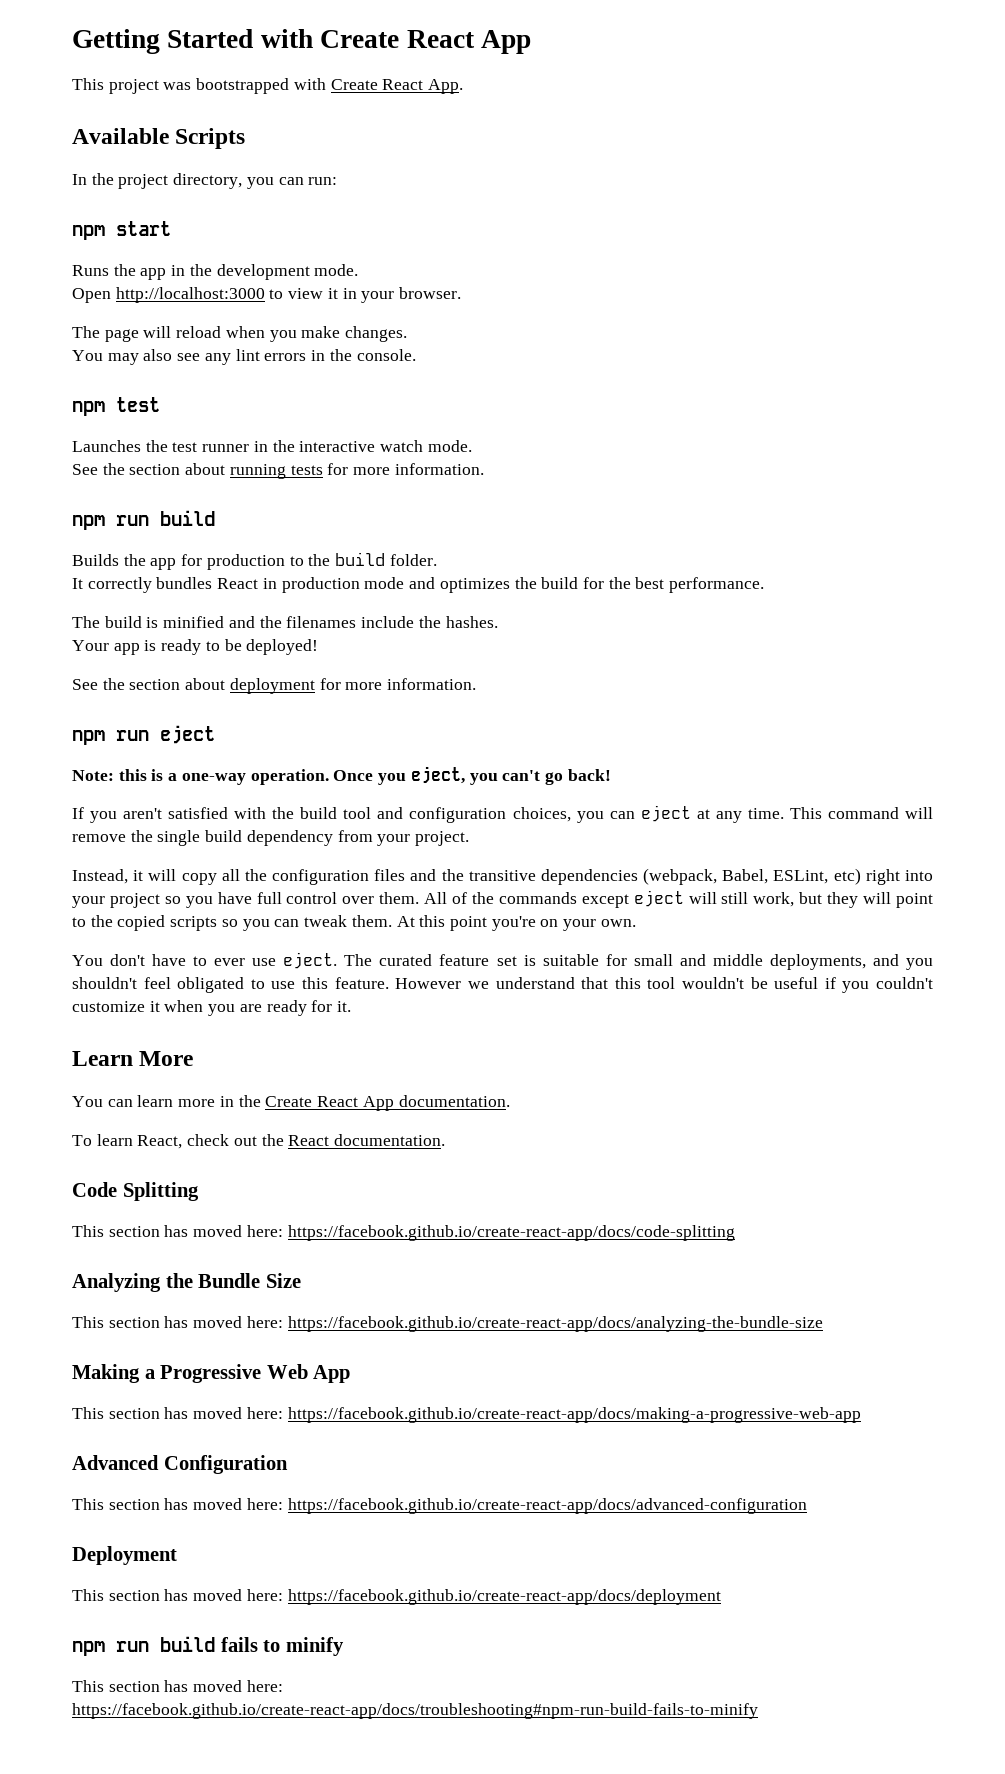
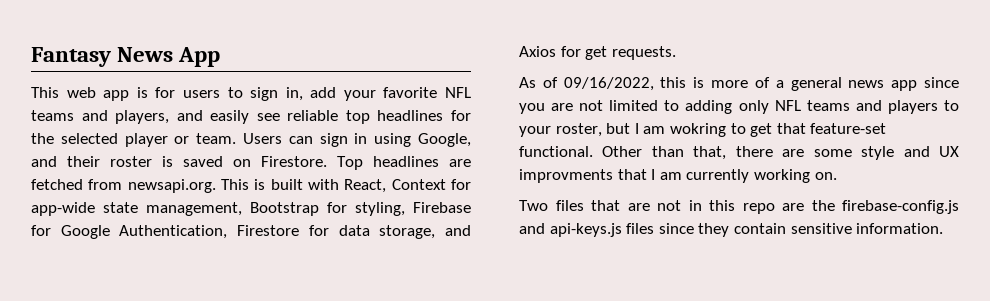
[72,29,532,54] [72,78,464,94] [72,128,246,149] [72,173,338,189] [72,221,171,240] [72,264,359,280] [72,287,462,303] [72,326,408,342] [72,349,416,365] [72,397,160,416] [72,440,472,452] [72,463,484,479] [72,510,215,530] [72,552,437,570] [72,577,765,593] [72,616,498,628] [72,639,319,655] [72,678,477,694] [72,725,215,745] [72,766,611,785] [72,805,934,823] [72,830,470,846] [72,868,933,885] [72,890,934,908] [72,915,636,931] [72,952,934,970] [72,977,933,993] [72,1000,352,1016] [72,1051,194,1066] [72,1095,510,1111] [72,1134,446,1149] [72,1182,199,1201] [72,1225,735,1241] [72,1273,301,1292] [72,1316,823,1332] [72,1364,351,1383] [72,1407,861,1423] [72,1455,288,1474] [72,1498,807,1514] [72,1546,177,1565] [72,1589,721,1605] [72,1636,344,1656] [72,1680,283,1692] [72,1703,758,1719] Getting Started with Create React App // This project was bootstrapped with Create React App. // Available Scripts // In the project directory, you can run: // npm start // Runs the app in the development mode. // Open http://localhost:3000 to view it in your browser. // The page will reload when you make changes. // You may also see any lint errors in the console. // npm test // Launches the test runner in the interactive watch mode. // See the section about running tests for more information. // npm run build // Builds the app for production to the build folder. // It correctly bundles React in production mode and optimizes the build for the best performance. // The build is minified and the filenames include the hashes. // Your app is ready to be deployed! // See the section about deployment for more information. // npm run eject // Note: this is a one-way operation. Once you eject, you can't go back! // If you aren't satisfied with the build tool and configuration choices, you can eject at any time. This command will remove the single build dependency from your project. // Instead, it will copy all the configuration files and the transitive dependencies (webpack, Babel, ESLint, etc) right into your project so you have full control over them. All of the commands except eject will still work, but they will point to the copied scripts so you can tweak them. At this point you're on your own. // You don't have to ever use eject. The curated feature set is suitable for small and middle deployments, and you shouldn't feel obligated to use this feature. However we understand that this tool wouldn't be useful if you couldn't customize it when you are ready for it. // Learn More // You can learn more in the Create React App documentation. // To learn React, check out the React documentation. // Code Splitting // This section has moved here: https://facebook.github.io/create-react-app/docs/code-splitting // Analyzing the Bundle Size // This section has moved here: https://facebook.github.io/create-react-app/docs/analyzing-the-bundle-size // Making a Progressive Web App // This section has moved here: https://facebook.github.io/create-react-app/docs/making-a-progressive-web-app // Advanced Configuration // This section has moved here: https://facebook.github.io/create-react-app/docs/advanced-configuration // Deployment // This section has moved here: https://facebook.github.io/create-react-app/docs/deployment // npm run build fails to minify // This section has moved here: https://facebook.github.io/create-react-app/docs/troubleshooting#npm-run-build-fails-to-minify -> [31,47,221,67] [31,87,471,101] [31,110,471,124] [31,133,471,147] [31,156,471,170] [31,179,471,193] [31,202,471,216] [31,225,472,239] [519,46,676,60] [519,77,959,91] [519,100,959,114] [519,123,887,137] [519,146,959,160] [519,169,837,183] [519,200,959,214] [519,223,944,237] Fantasy News App // This web app is for users to sign in, add your favorite NFL teams and players, and easily see reliable top headlines for the selected player or team. Users can sign in using Google, and their roster is saved on Firestore. Top headlines are fetched from newsapi.org. This is built with React, Context for app-wide state management, Bootstrap for styling, Firebase for Google Authentication, Firestore for data storage, and Axios for get requests. // As of 09/16/2022, this is more of a general news app since you are not limited to adding only NFL teams and players to your roster, but I am wokring to get that feature-set functional. Other than that, there are some style and UX improvments that I am currently working on. // Two files that are not in this repo are the firebase-config.js and api-keys.js files since they contain sensitive information.

